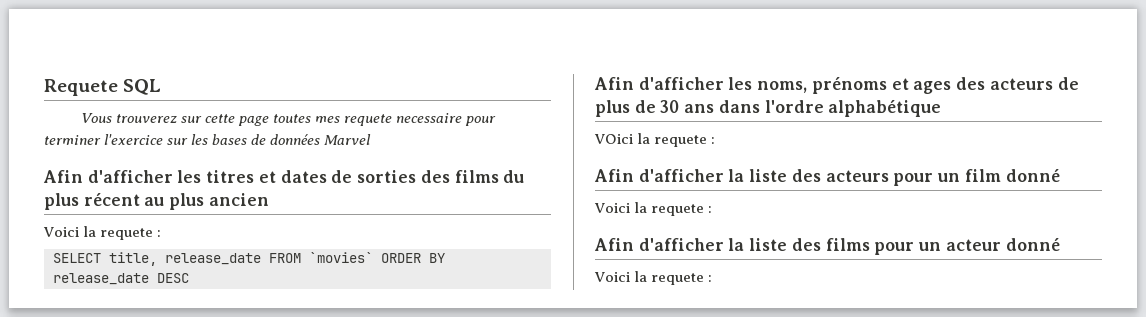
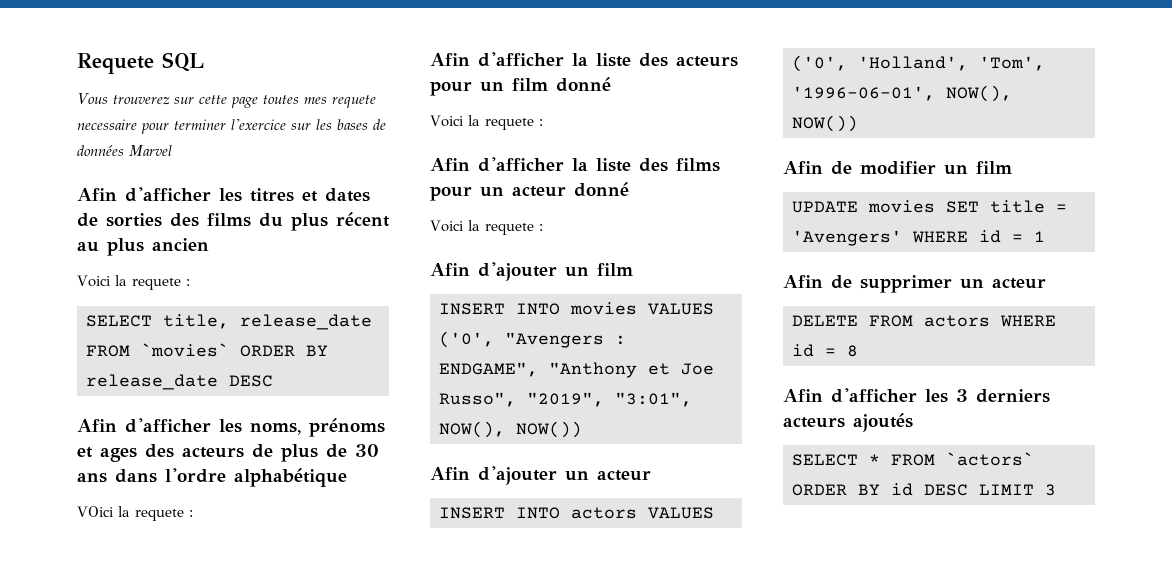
(713, 278) none -> [430,262,633,281] [439,302,714,315] [439,331,626,348] [439,362,714,378] [439,392,692,407] [439,421,582,438] [430,466,651,485] [439,507,714,519] [792,55,1045,72] [792,85,1012,102] [792,115,858,132] [783,161,1012,175] [792,200,1067,213] [792,230,1045,246] [783,275,1046,293] [792,315,1056,327] [792,344,858,357] [783,388,1050,403] [783,413,913,432] [792,452,1034,466] [792,483,1056,496] // Afin d'ajouter un film // INSERT INTO movies VALUES ('0', "Avengers : ENDGAME", "Anthony et Joe Russo", "2019", "3:01", NOW(), NOW()) // Afin d'ajouter un acteur // INSERT INTO actors VALUES ('0', 'Holland', 'Tom', '1996-06-01', NOW(), NOW()) // Afin de modifier un film // UPDATE movies SET title = 'Avengers' WHERE id = 1 // Afin de supprimer un acteur // DELETE FROM actors WHERE id = 8 // Afin d'afficher les 3 derniers acteurs ajoutés // SELECT * FROM `actors` ORDER BY id DESC LIMIT 3

